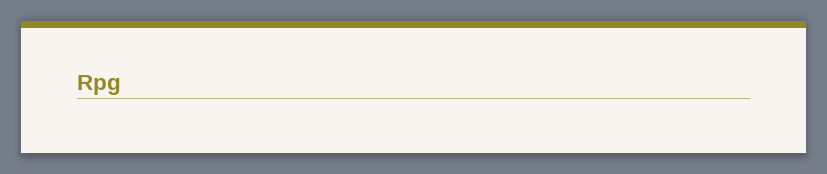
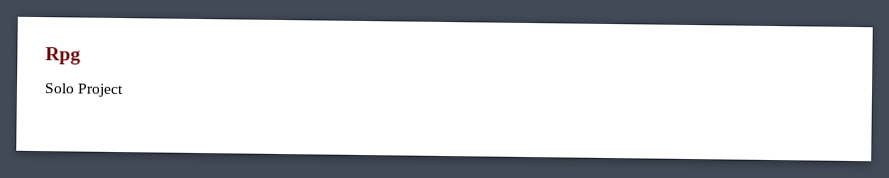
(121, 85) none -> [44,83,125,98] // Solo Project

